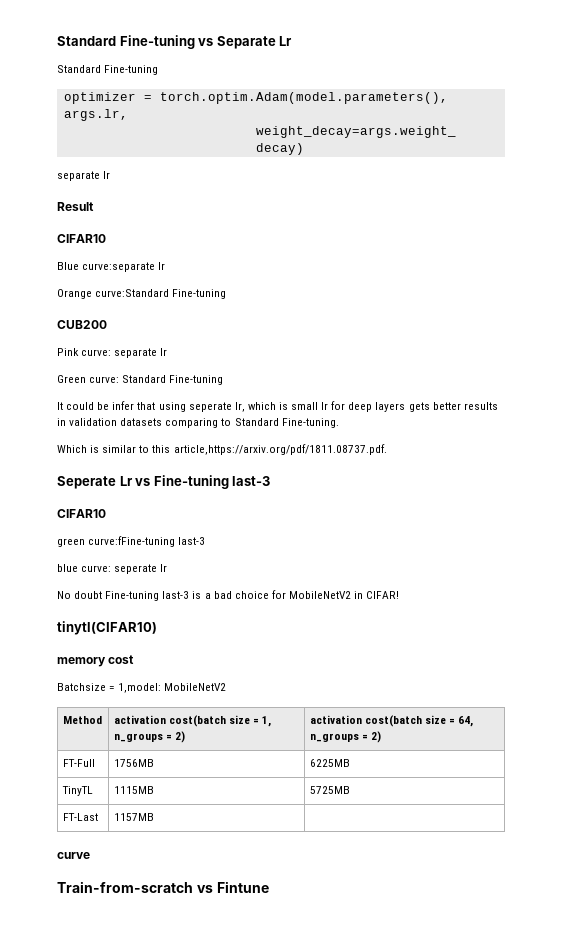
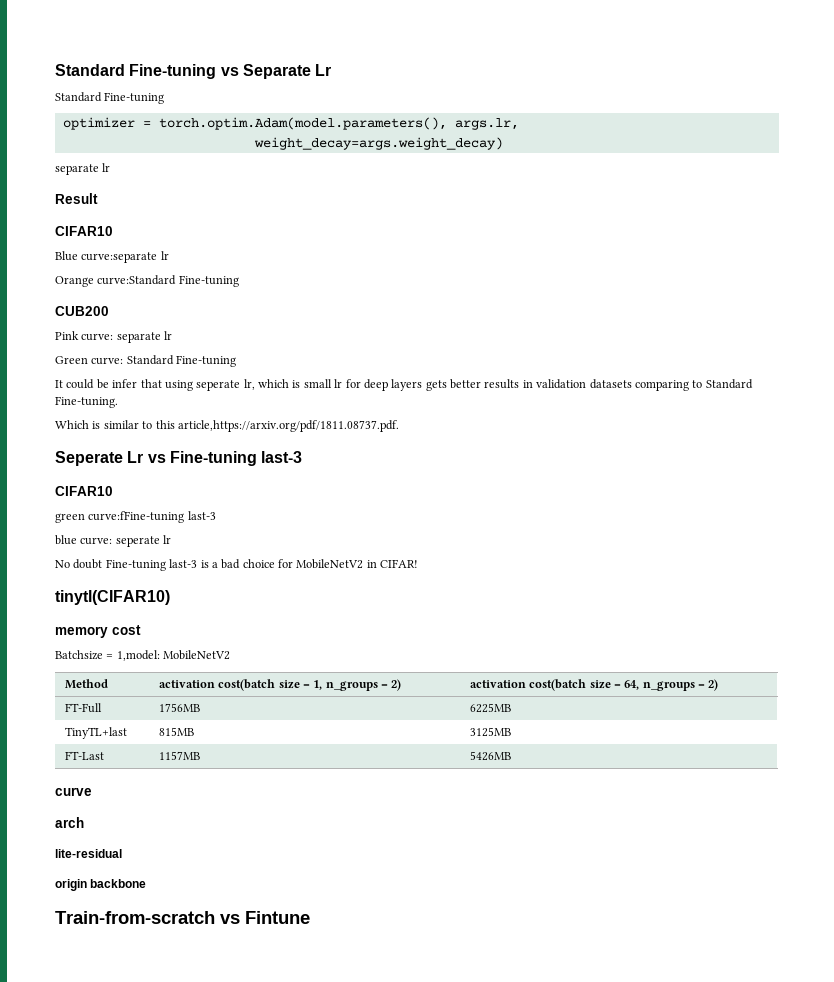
[61,786,93,796] [113,786,154,794] [309,786,350,794] TinyTL | 1115MB | 5725MB -> [64,727,127,739] [158,727,194,736] [469,727,511,737] TinyTL+last | 815MB | 3125MB
(154, 817) none -> [469,751,511,761] 5426MB
(90, 855) none -> [55,817,84,828] [55,849,122,858] [55,879,147,891] // arch // lite-residual // origin backbone

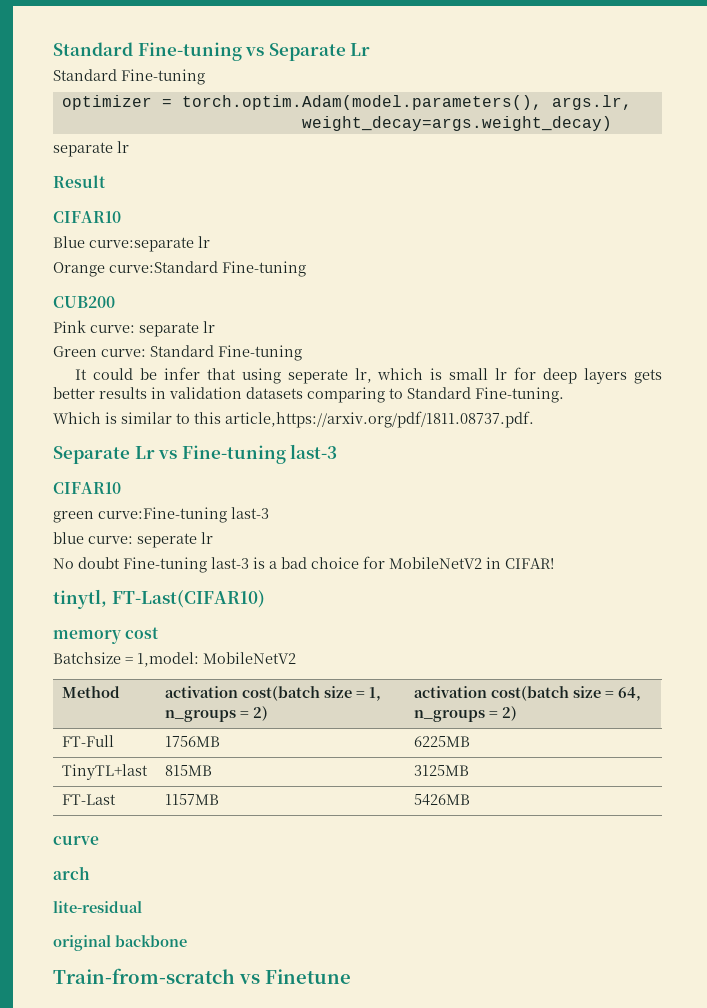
[55,451,123,466] Seperate -> [53,446,130,464] Separate
[88,511,185,523] curve:fFine-tuning -> [98,507,227,523] curve:Fine-tuning
[55,590,170,605] tinytl(CIFAR10) -> [53,589,265,609] tinytl, FT-Last(CIFAR10)
[55,879,87,891] origin -> [53,935,111,951] original
[245,911,310,924] Fintune -> [265,969,351,984] Finetune

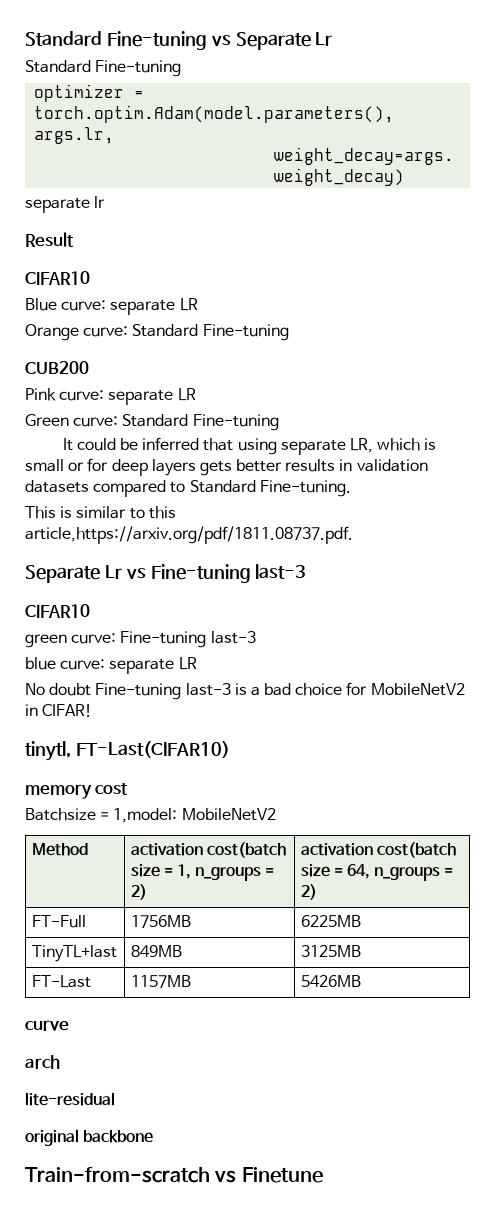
[89,236,210,252] curve:separate lr -> [61,298,198,315] curve: separate LR
[109,261,218,273] curve:Standard -> [83,324,199,337] curve: Standard
[203,321,215,333] lr -> [177,388,196,401] LR
[163,367,200,380] infer -> [142,437,200,451] inferred
[287,368,372,384] seperate lr, -> [280,438,373,455] separate LR,
[495,368,508,380] lr -> [68,462,85,471] or
[307,387,385,403] comparing -> [93,480,167,497] compared
[53,412,101,424] Which -> [25,506,56,519] This
[98,507,227,523] curve:Fine-tuning -> [71,631,207,648] curve: Fine-tuning
[137,532,213,548] seperate lr -> [109,657,197,674] separate LR
[164,765,212,776] 815MB -> [130,945,182,957] 849MB

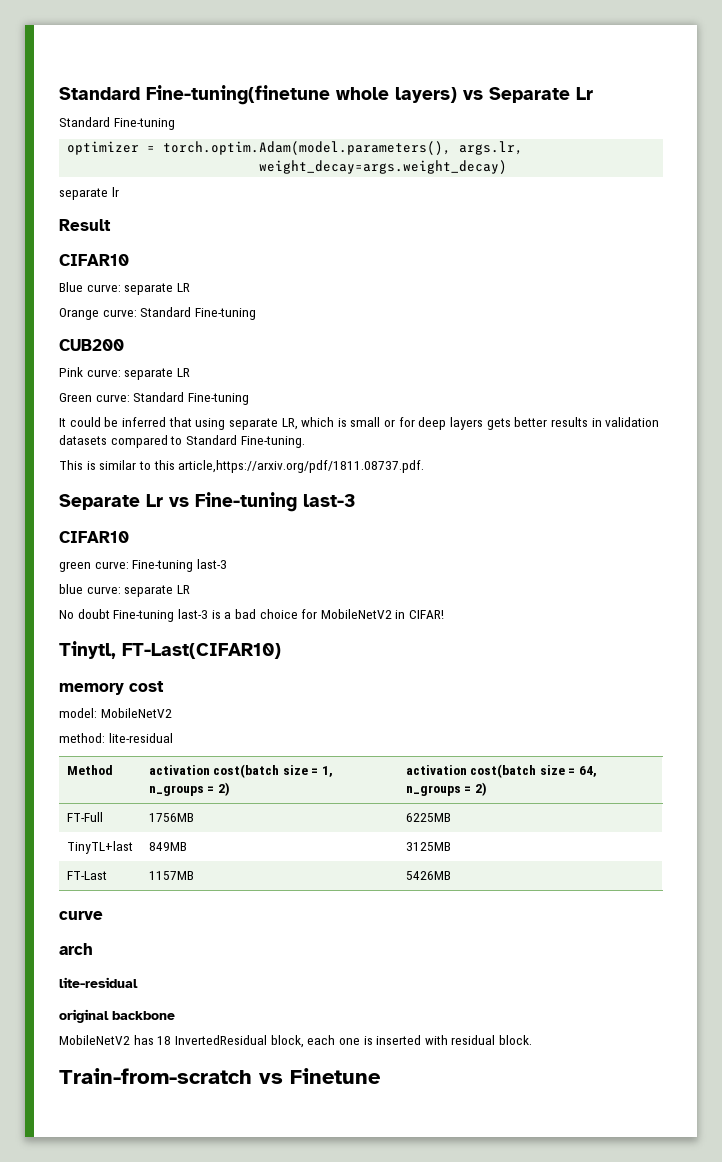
[25,31,207,50] Standard Fine-tuning -> [59,85,457,105] Standard Fine-tuning(finetune whole layers)
[25,741,71,761] tinytl, -> [59,641,116,659] Tinytl,
[25,808,276,823] Batchsize = 1,model: MobileNetV2 -> [59,708,172,718] [59,733,173,743] model: MobileNetV2 // method: lite-residual
(154, 1136) none -> [59,1035,533,1048] // MobileNetV2 has 18 InvertedResidual block, each one is inserted with residual block.

